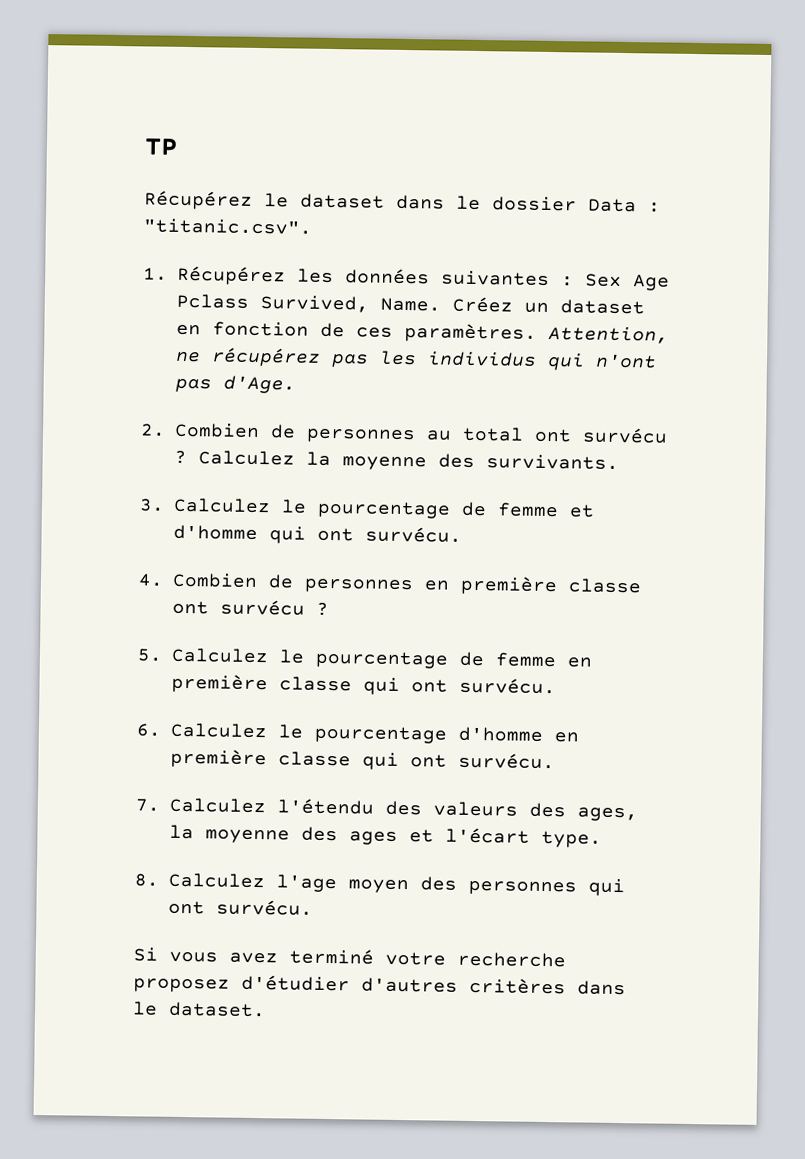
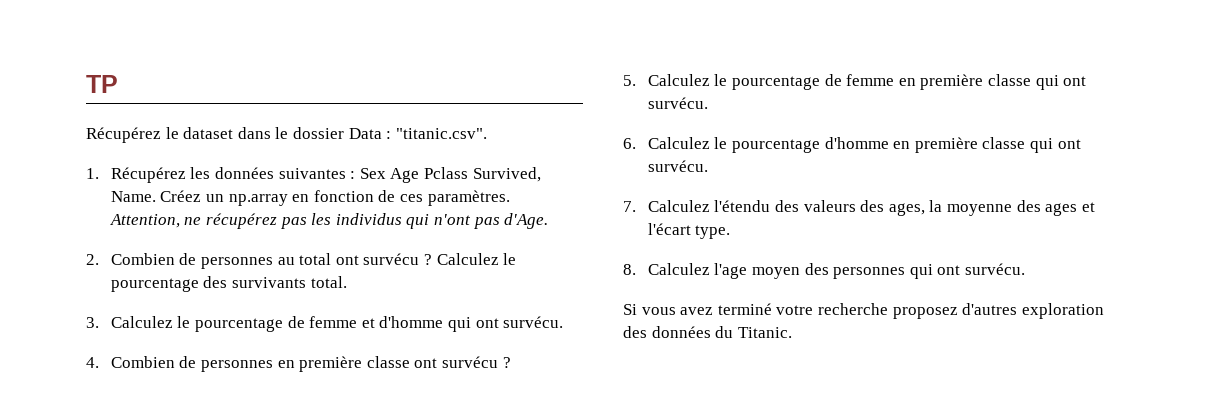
[559,299,645,315] dataset -> [228,194,288,206] np.array
[305,451,619,471] la moyenne des survivants. -> [503,253,517,265] [110,276,347,292] le pourcentage des survivants total.
[241,974,626,996] [132,1001,266,1018] d'étudier d'autres critères dans le dataset. -> [962,303,1104,319] [623,326,792,338] d'autres exploration des données du Titanic.

